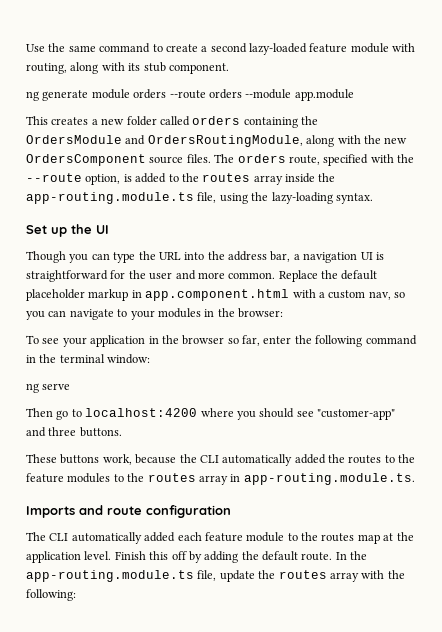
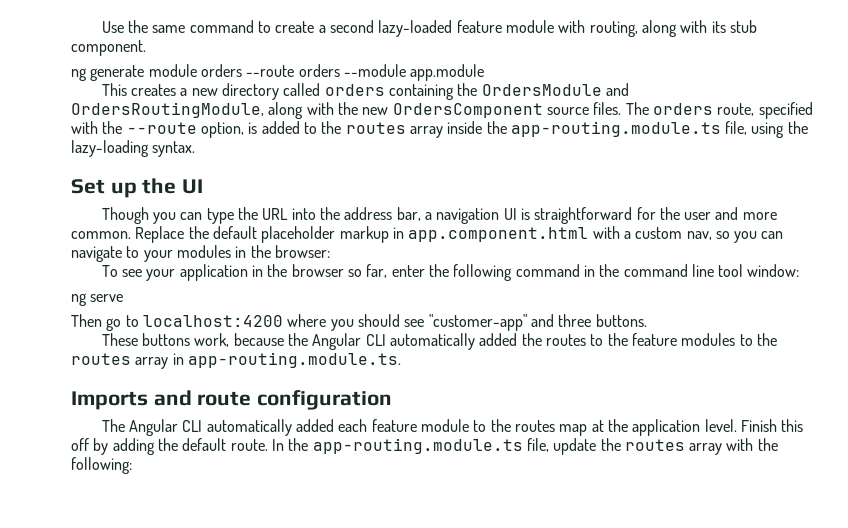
[126,116,157,126] folder -> [222,83,280,100] directory
[59,354,105,363] terminal -> [623,264,744,277] command line tool
(197, 458) none -> [312,333,362,350] Angular
(46, 536) none -> [129,419,179,436] Angular

